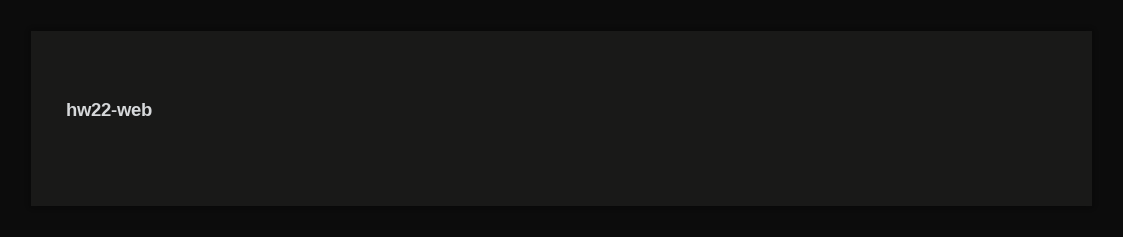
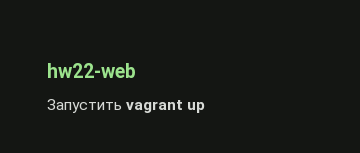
(152, 109) none -> [47,99,206,113] // Запустить vagrant up

